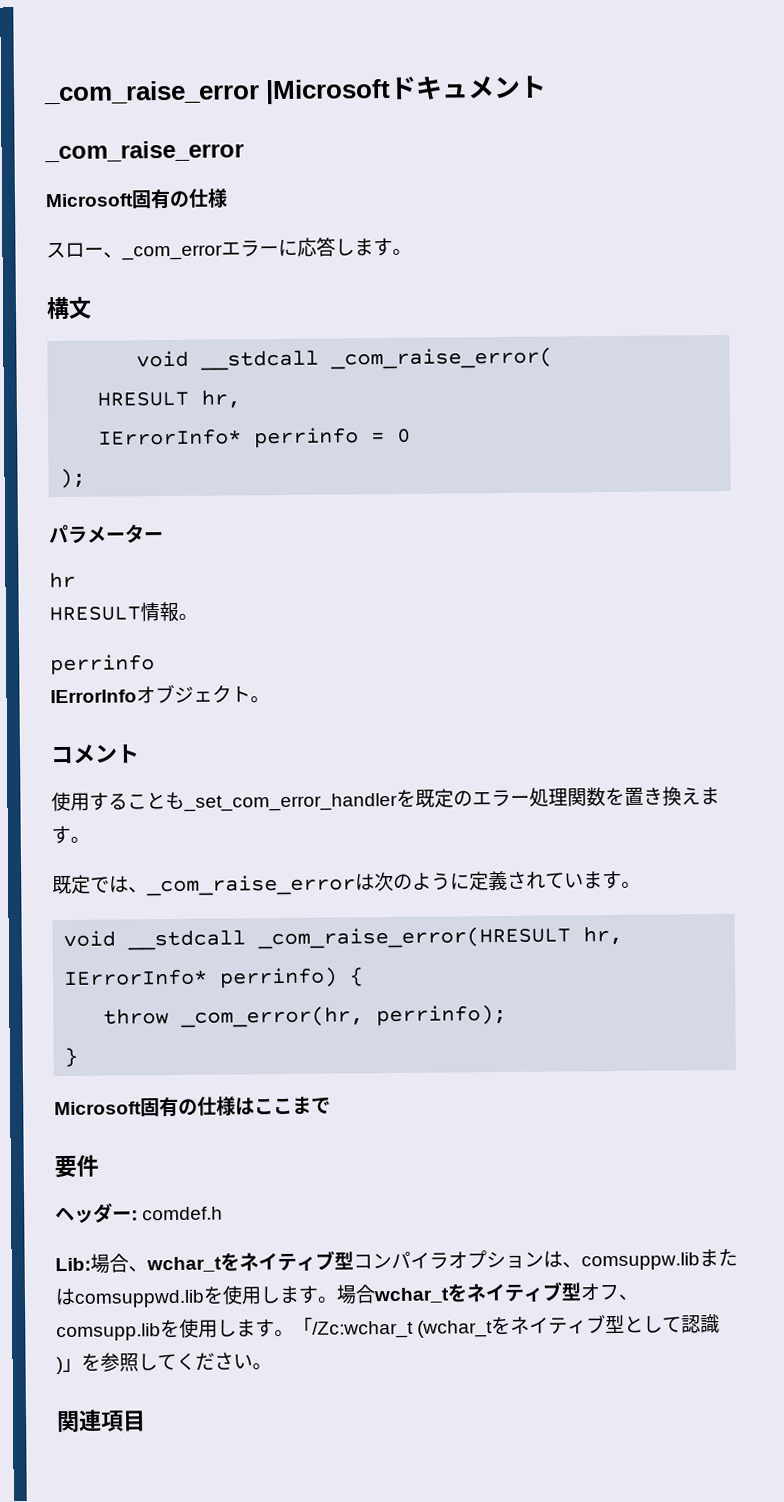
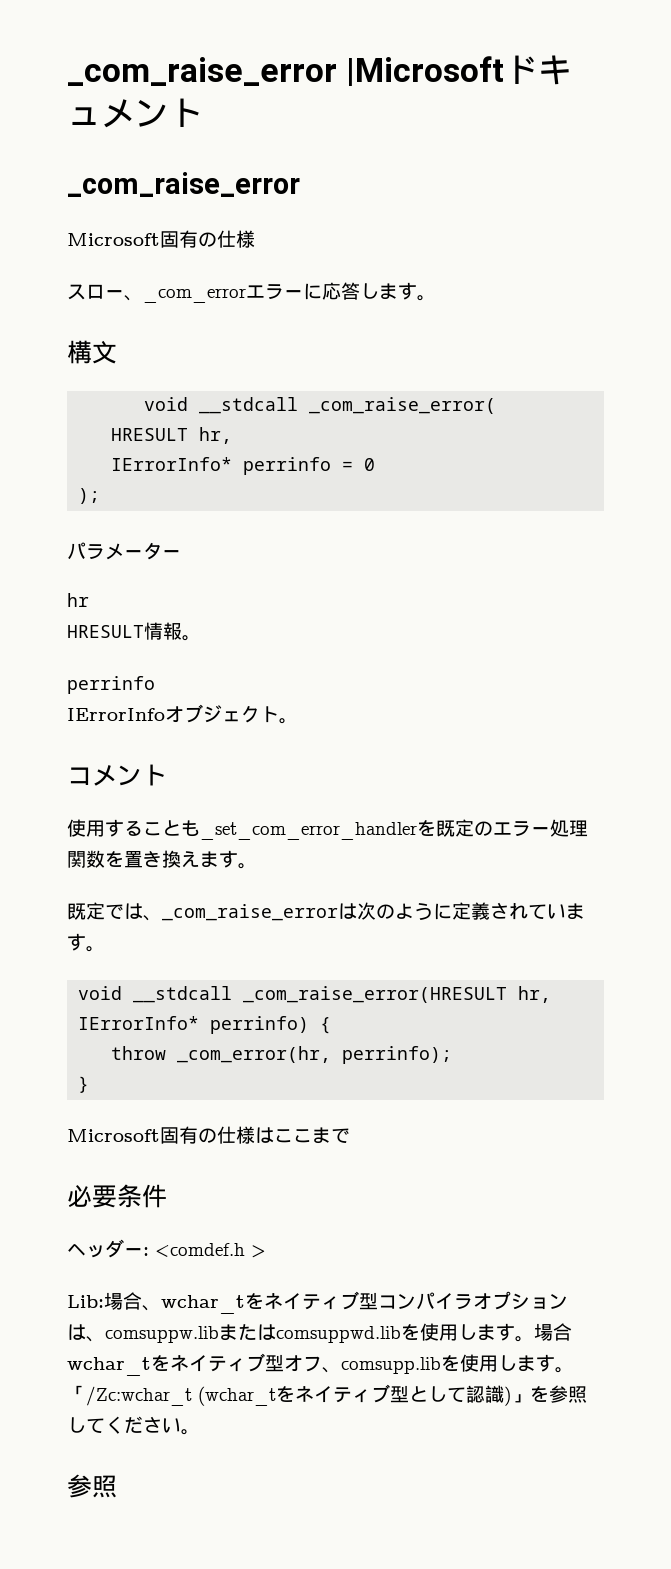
[54,1155,77,1179] 要 -> [67,1184,142,1208] 必要条
[142,1206,224,1221] comdef.h -> [155,1243,266,1258] <comdef.h >
[56,1409,146,1433] 関連項目 -> [67,1474,117,1498] 参照

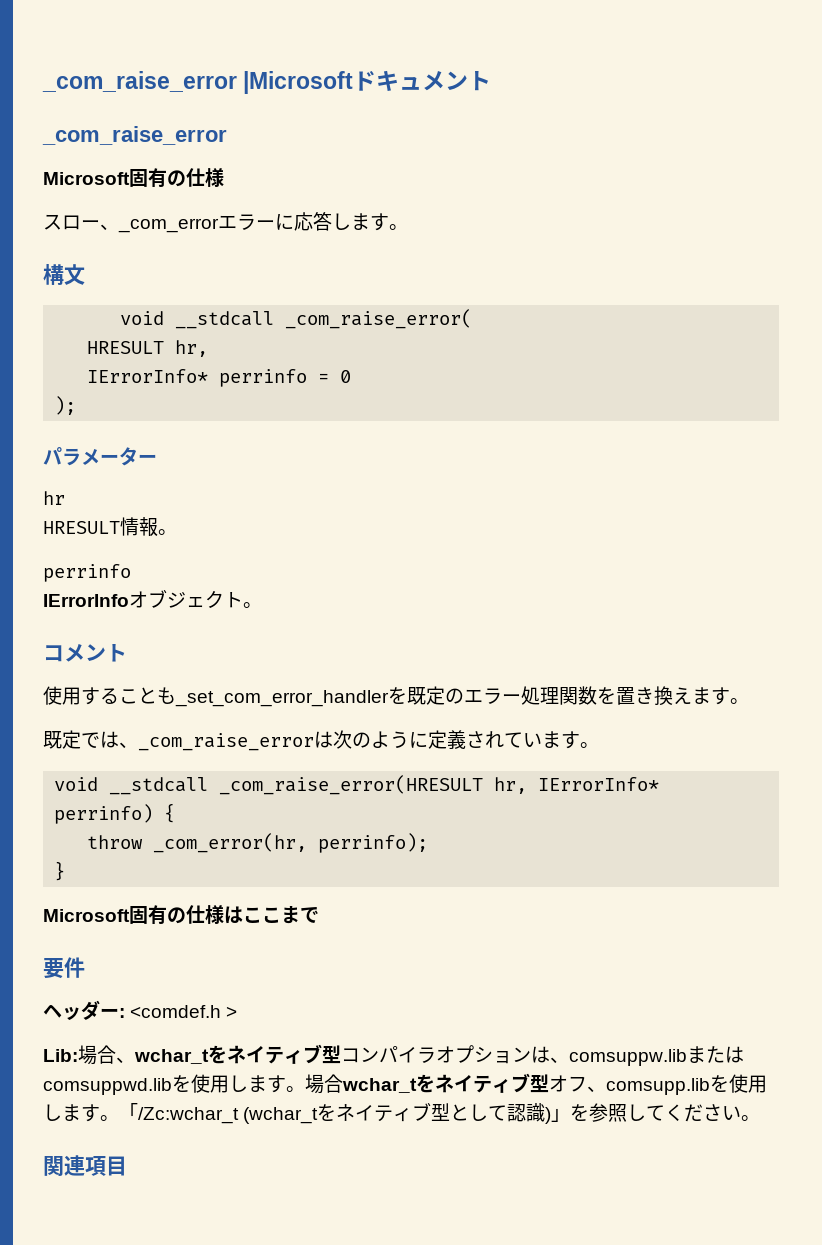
[67,1184,142,1208] 必要条 -> [43,958,64,979] 要
[67,1474,117,1498] 参照 -> [43,1155,127,1176] 関連項目

